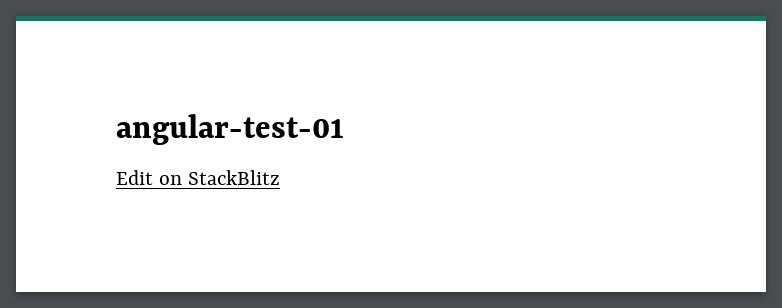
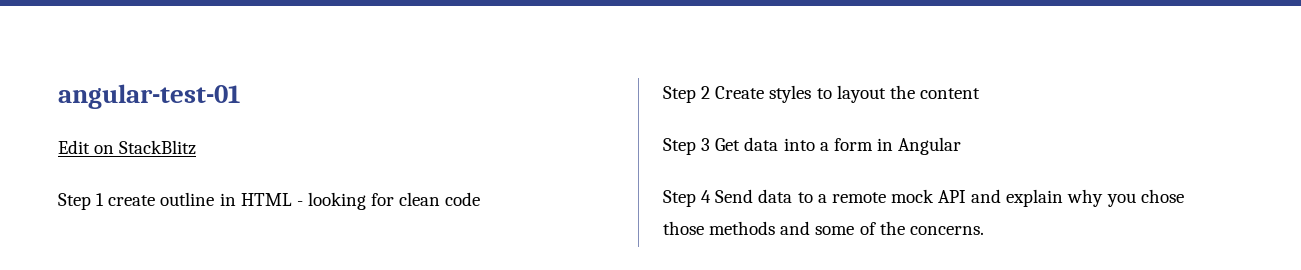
(281, 177) none -> [58,192,481,210] [663,85,980,103] [663,137,962,155] [663,189,1184,207] [663,221,984,235] // Step 1 create outline in HTML - looking for clean code // Step 2 Create styles to layout the content // Step 3 Get data into a form in Angular // Step 4 Send data to a remote mock API and explain why you chose those methods and some of the concerns.

